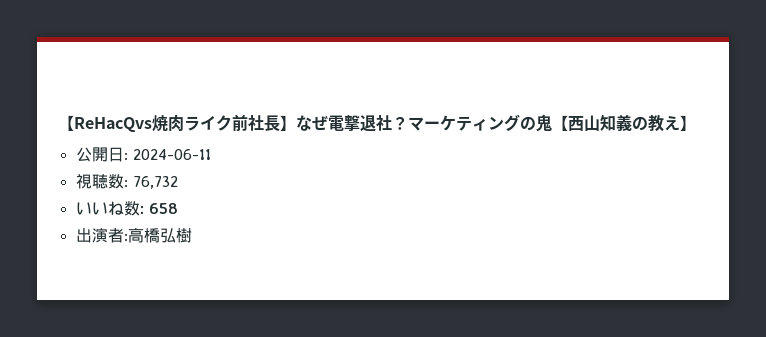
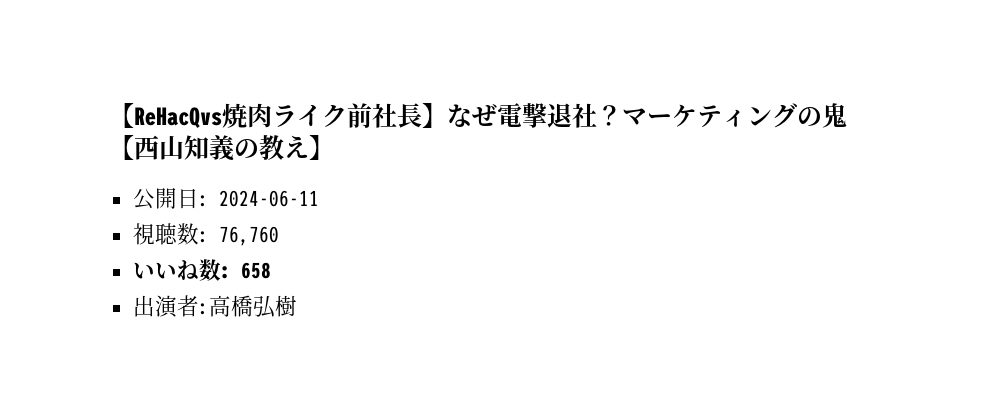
[132,176,178,189] 76,732 -> [218,226,279,246] 76,760

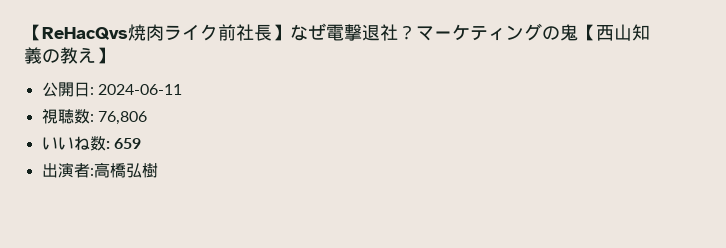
[218,226,279,246] 76,760 -> [97,111,147,125] 76,806
[240,262,271,279] 658 -> [113,138,141,149] 659

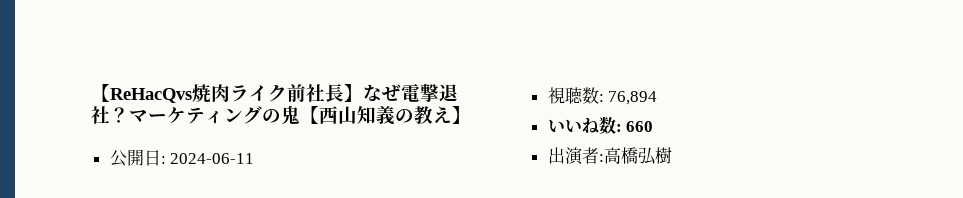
[97,111,147,125] 76,806 -> [608,91,658,105] 76,894
[113,138,141,149] 659 -> [626,121,654,132] 660

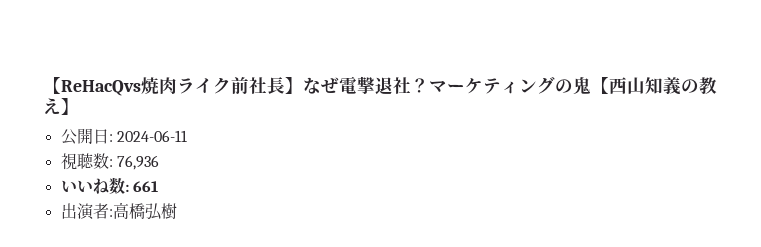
[608,91,658,105] 76,894 -> [116,155,159,170] 76,936
[626,121,654,132] 660 -> [132,181,158,192] 661

